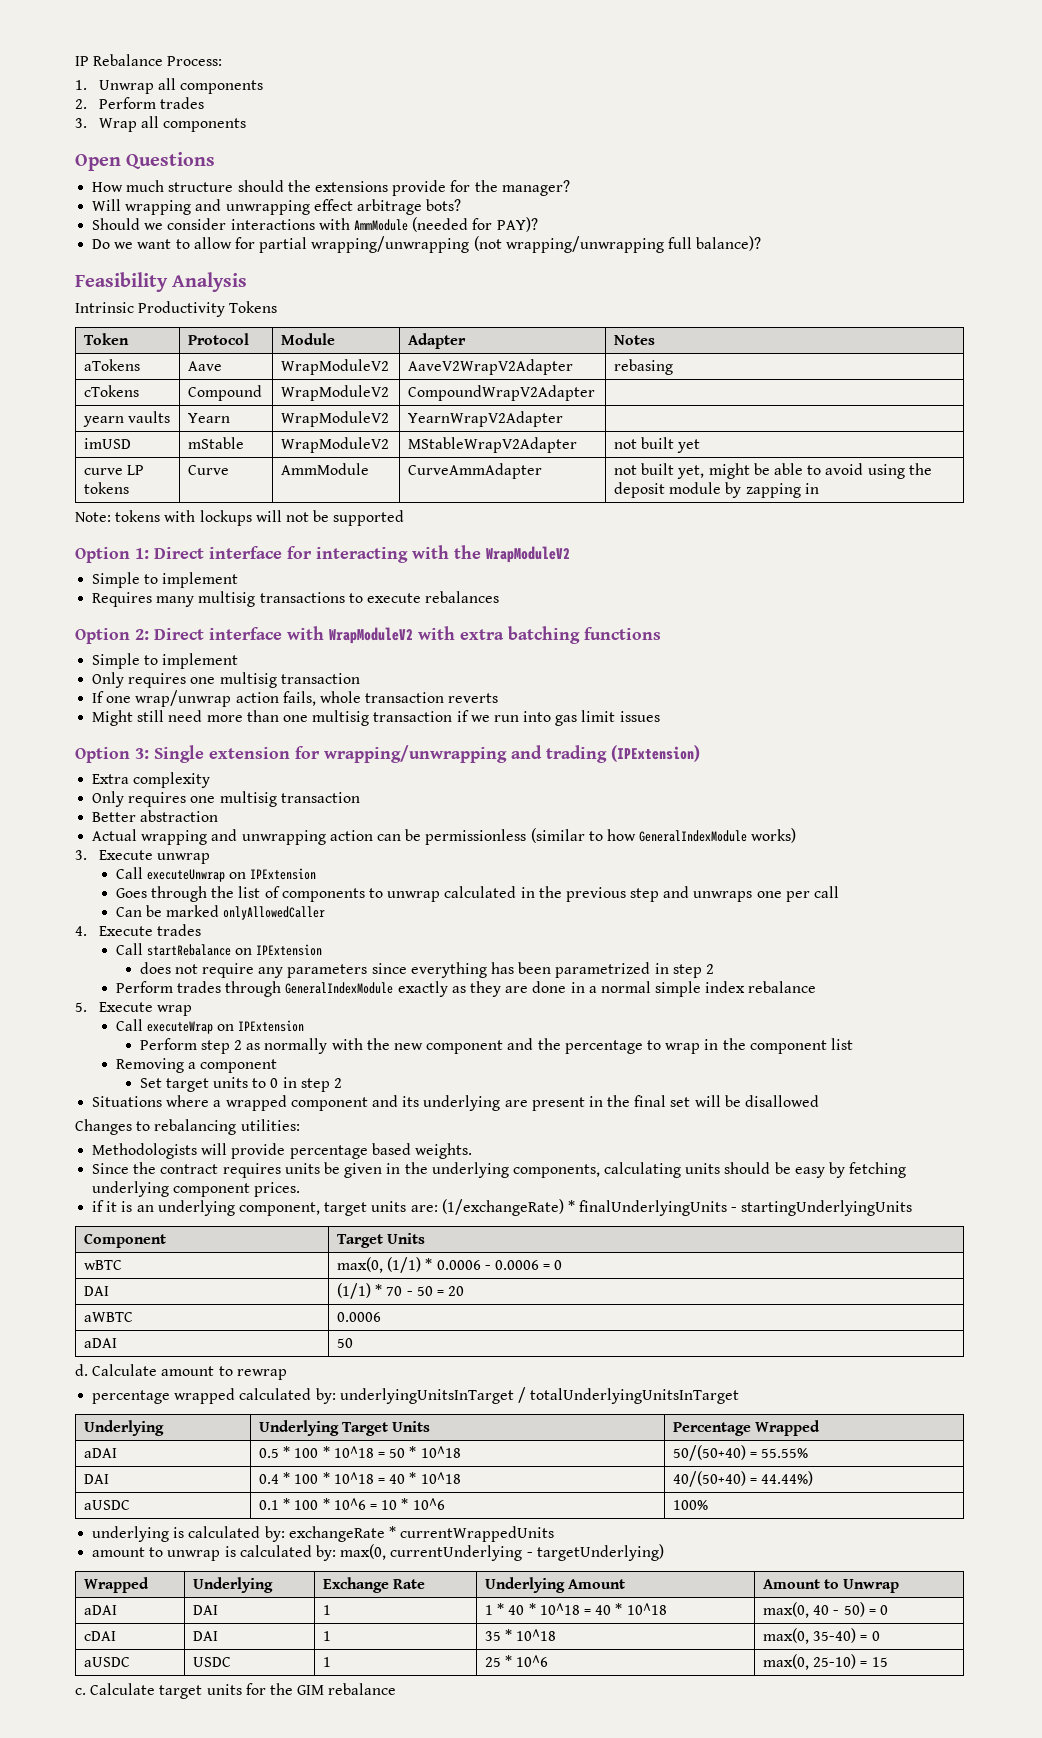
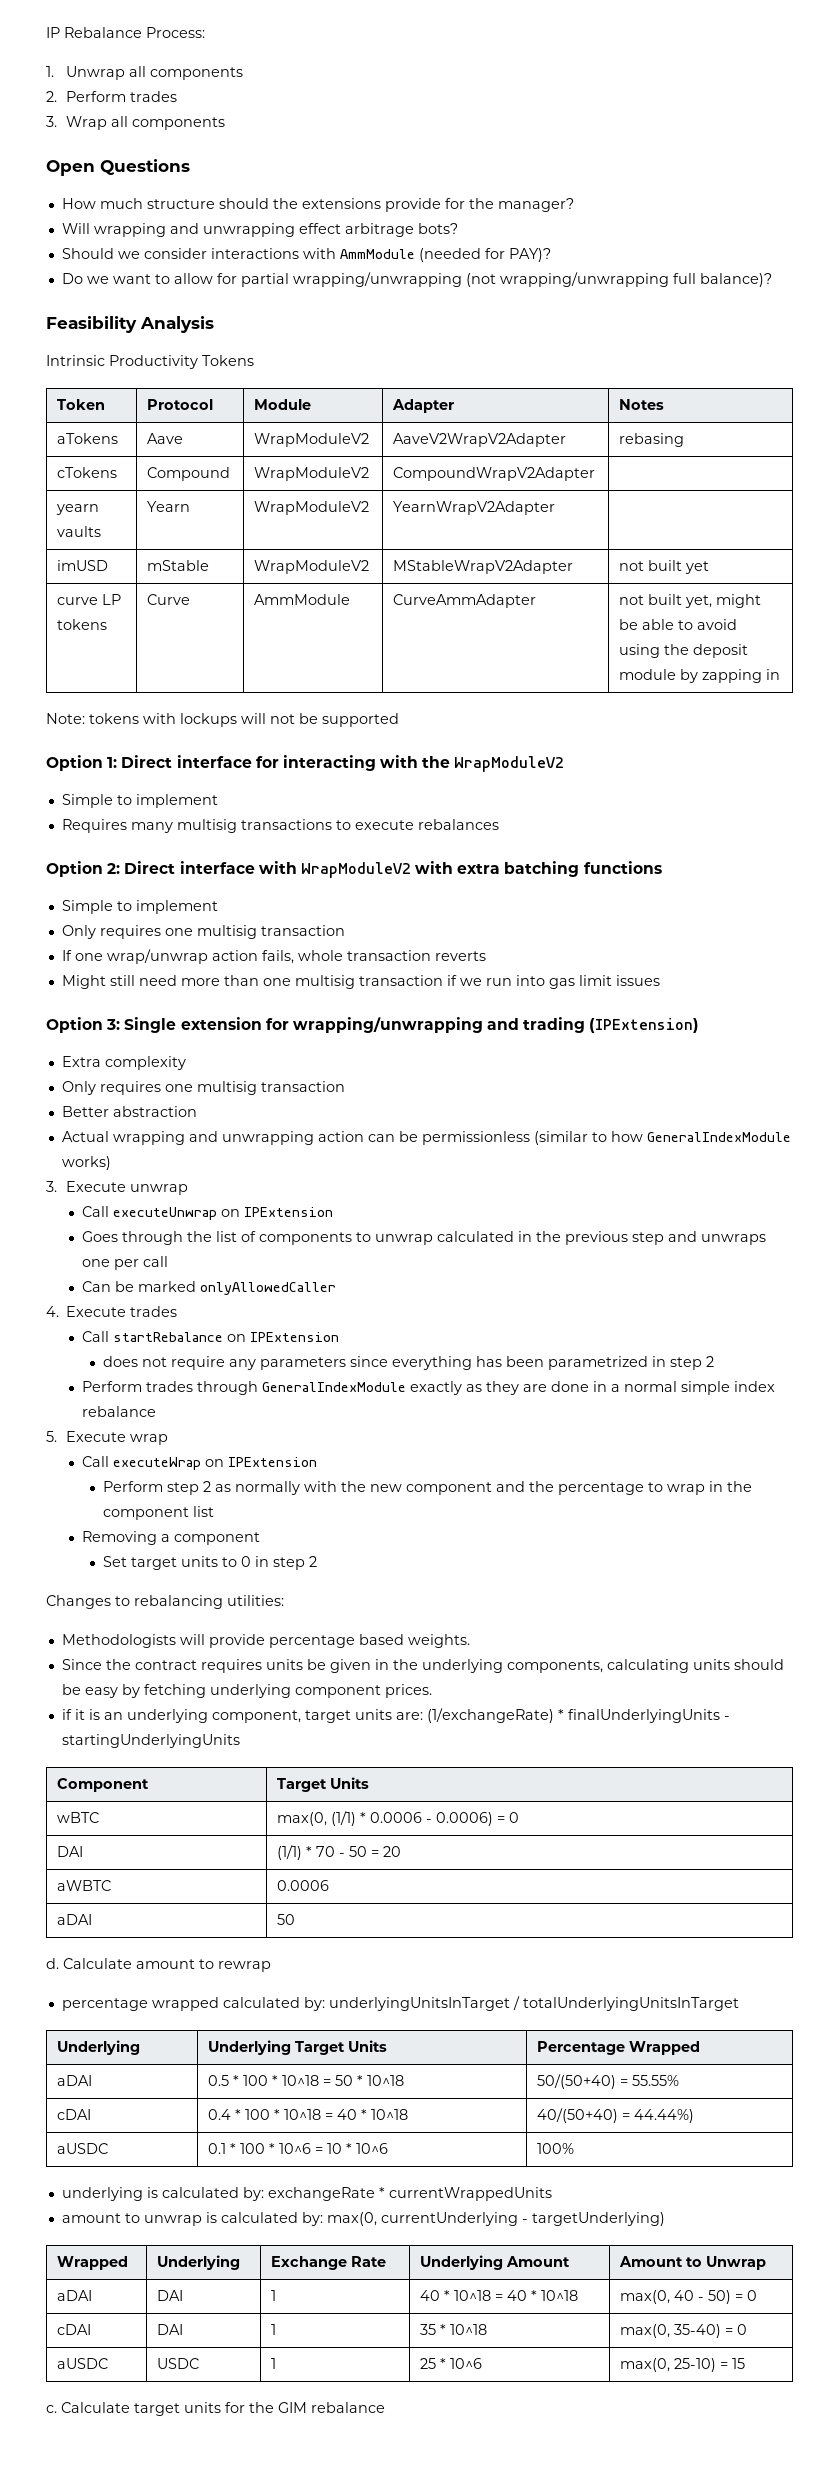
[92,1095,820,1111] // Situations where a wrapped component and its underlying are present in the final set will be disallowed -> (317, 1561) none
[494,1260,539,1270] 0.0006 -> [436,1812,494,1826] 0.0006)
[84,1474,110,1484] DAI -> [57,2109,92,2120] cDAI
[485,1603,505,1615] 1 * -> (277, 2295) none

